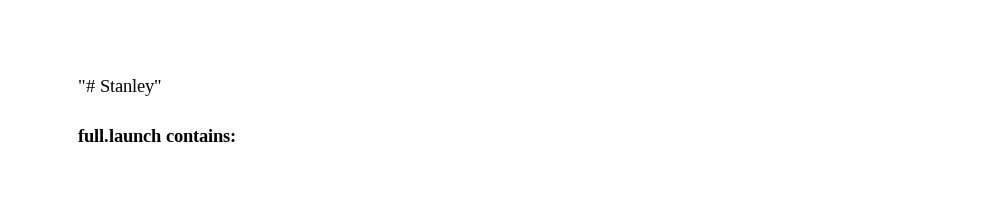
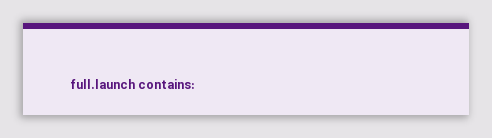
[78,79,162,96] "# Stanley" // -> (70, 84) none

